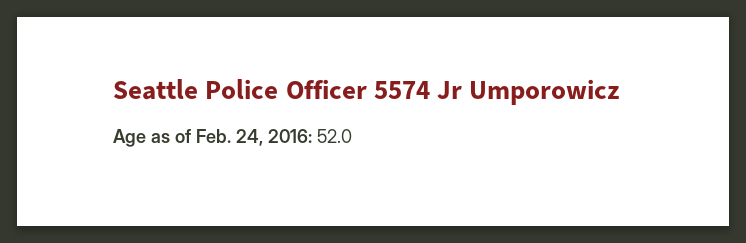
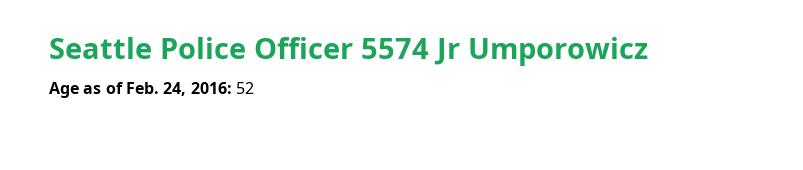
[317,129,352,143] 52.0 -> [235,82,254,94] 52

